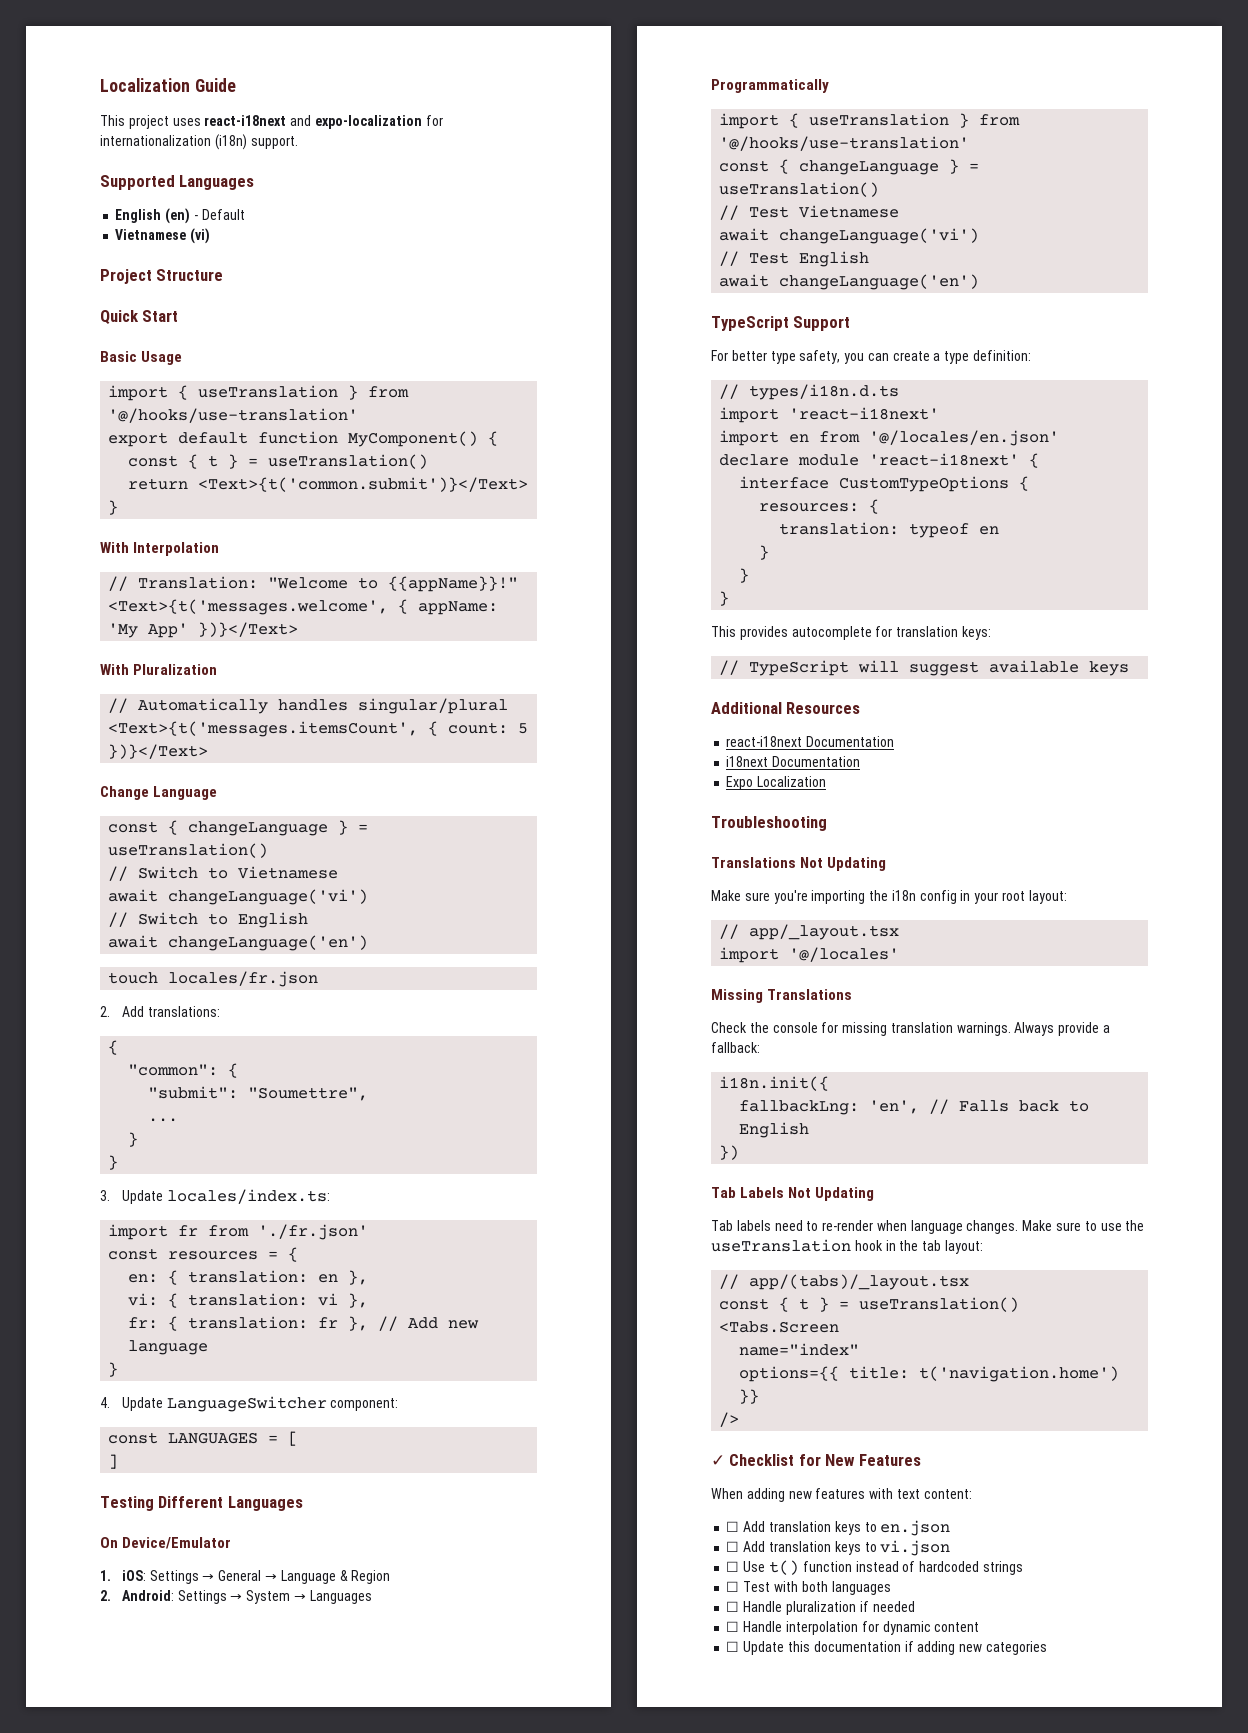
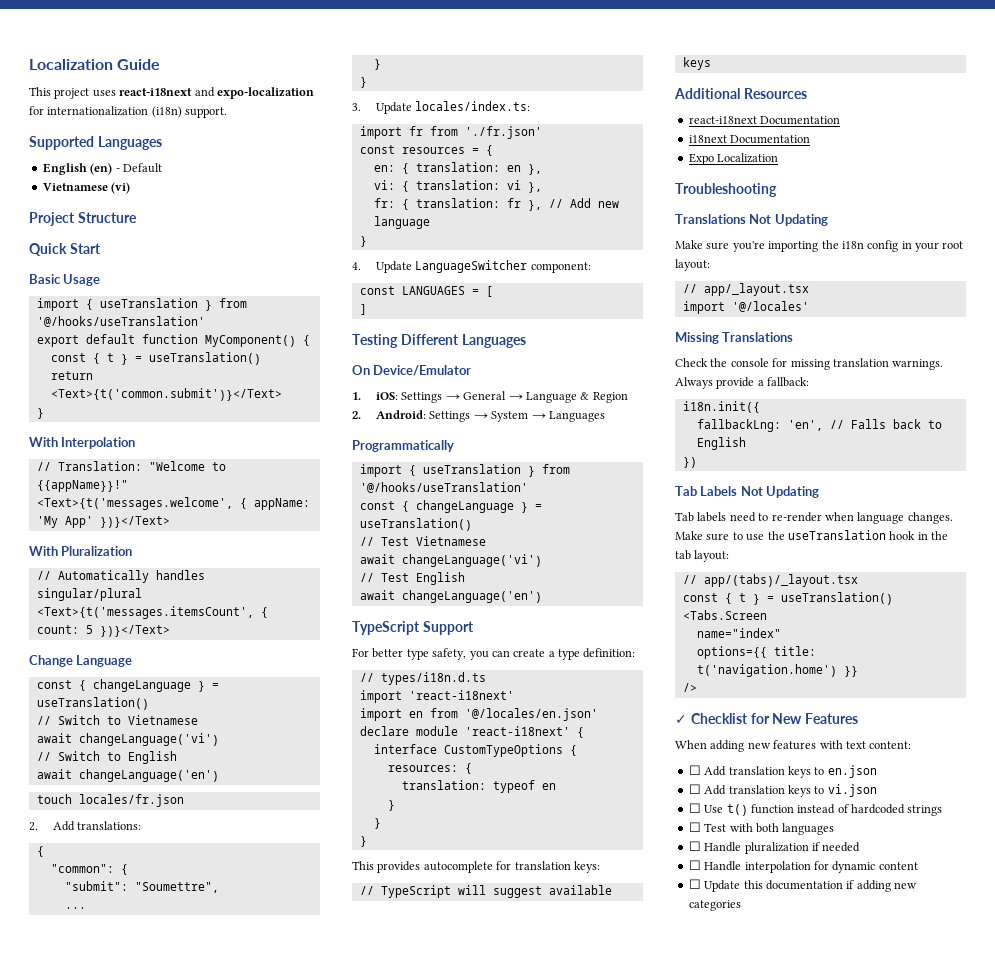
[108,408,359,423] '@/hooks/use-translation' -> [36,316,205,327] '@/hooks/useTranslation'
[719,136,970,151] '@/hooks/use-translation' -> [359,482,528,493] '@/hooks/useTranslation'

